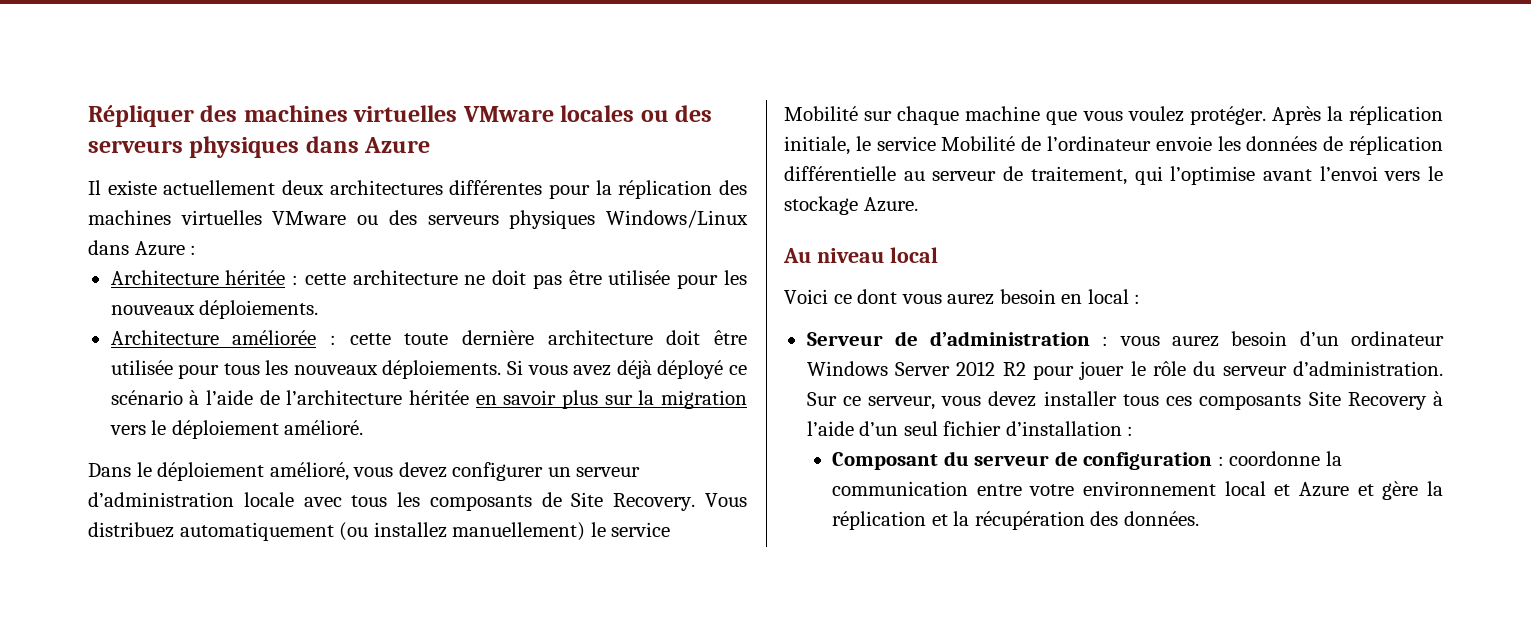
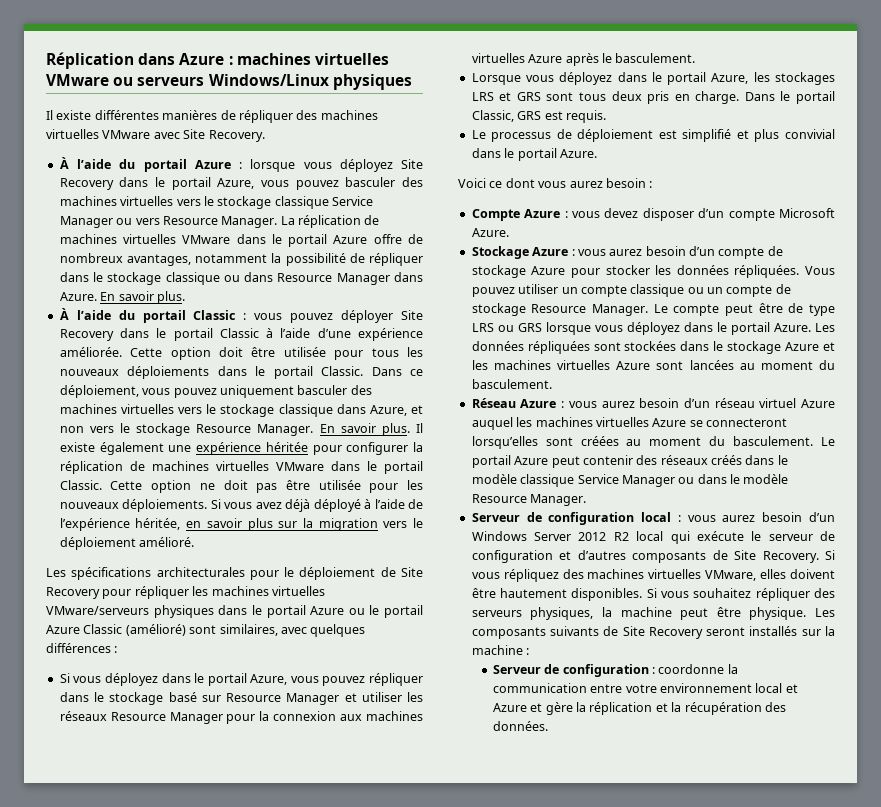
[88,105,713,127] [88,136,431,158] [88,180,747,199] [88,210,748,229] [88,240,197,256] [110,270,458,285] Répliquer des machines virtuelles VMware locales ou des serveurs physiques dans Azure // Il existe actuellement deux architectures différentes pour la réplication des machines virtuelles VMware ou des serveurs physiques Windows/Linux dans Azure : // Architecture héritée : cette architecture -> [46,52,389,69] [46,74,412,90] [46,110,378,123] [46,129,265,142] [59,157,423,172] [59,177,423,190] [59,196,373,209] [59,215,380,228] [59,234,423,247] [59,253,423,266] [59,272,423,285] [59,291,185,304] [59,308,423,323] [59,328,423,341] [59,347,423,360] [59,366,424,379] [59,385,372,398] [59,404,423,417] [59,423,424,436] [59,442,423,455] [59,461,423,474] [59,480,192,493] Réplication dans Azure : machines virtuelles VMware ou serveurs Windows/Linux physiques // Il existe différentes manières de répliquer des machines virtuelles VMware avec Site Recovery. // À l’aide du portail Azure : lorsque vous déployez Site Recovery dans le portail Azure, vous pouvez basculer des machines virtuelles vers le stockage classique Service Manager ou vers Resource Manager. La réplication de machines virtuelles VMware dans le portail Azure offre de nombreux avantages, notamment la possibilité de répliquer dans le stockage classique ou dans Resource Manager dans Azure. En savoir plus. // À l’aide du portail Classic : vous pouvez déployer Site Recovery dans le portail Classic à l’aide d’une expérience améliorée. Cette option doit être utilisée pour tous les nouveaux déploiements dans le portail Classic. Dans ce déploiement, vous pouvez uniquement basculer des machines virtuelles vers le stockage classique dans Azure, et non vers le stockage Resource Manager. En savoir plus. Il existe également une expérience héritée pour configurer la réplication de machines virtuelles VMware dans le portail Classic. Cette option
[110,330,748,345] [110,360,502,379] // Architecture améliorée : cette toute dernière architecture doit être utilisée pour tous les nouveaux déploiements. -> (208, 505) none
[729,365,747,375] [110,390,183,405] ce scénario -> (361, 505) none
[286,390,469,405] l’architecture héritée -> [59,518,181,531] l’expérience héritée,
[88,462,641,481] [88,492,747,511] [88,522,671,541] [784,106,1443,125] [784,136,1443,155] [784,166,1443,185] [784,196,918,215] [783,247,938,263] Dans le déploiement amélioré, vous devez configurer un serveur d’administration locale avec tous les composants de Site Recovery. Vous distribuez automatiquement (ou installez manuellement) le service Mobilité sur chaque machine que vous voulez protéger. Après la réplication initiale, le service Mobilité de l’ordinateur envoie les données de réplication différentielle au serveur de traitement, qui l’optimise avant l’envoi vers le stockage Azure. // Au niveau local -> [46,567,423,580] [46,586,325,599] [46,605,423,618] [46,624,366,637] [46,643,118,653] [59,673,423,686] [59,692,423,705] [59,711,423,724] [471,53,696,66] [471,72,835,85] [471,91,835,104] [471,110,606,123] [471,129,835,142] [471,148,597,161] Les spécifications architecturales pour le déploiement de Site Recovery pour répliquer les machines virtuelles VMware/serveurs physiques dans le portail Azure ou le portail Azure Classic (amélioré) sont similaires, avec quelques différences : // Si vous déployez dans le portail Azure, vous pouvez répliquer dans le stockage basé sur Resource Manager et utiliser les réseaux Resource Manager pour la connexion aux machines virtuelles Azure après le basculement. // Lorsque vous déployez dans le portail Azure, les stockages LRS et GRS sont tous deux pris en charge. Dans le portail Classic, GRS est requis. // Le processus de déploiement est simplifié et plus convivial dans le portail Azure.
[1061,289,1141,304] [806,331,1444,347] [806,361,1443,380] [806,391,1444,410] [806,421,1134,436] [832,451,1050,470] en local : // Serveur de d’administration : vous aurez besoin d’un ordinateur Windows Server 2012 R2 pour jouer le rôle du serveur d’administration. Sur ce serveur, vous devez installer tous ces composants Site Recovery à l’aide d’un seul fichier d’installation : // Composant du serveur -> [649,181,653,188] [471,208,835,221] [471,228,509,237] [471,246,783,259] [471,265,835,278] [471,284,791,297] [471,303,835,316] [471,322,835,335] [471,341,835,354] [471,360,835,370] [471,379,552,389] [471,398,835,408] [471,417,787,430] [471,436,835,449] [471,455,788,468] [471,474,789,487] [471,494,587,506] [471,512,835,525] [471,531,835,544] [471,550,835,563] [471,569,835,582] [471,588,835,601] [471,607,835,620] [471,626,835,639] [471,645,530,655] [492,665,541,674] : // Compte Azure : vous devez disposer d’un compte Microsoft Azure. // Stockage Azure : vous aurez besoin d’un compte de stockage Azure pour stocker les données répliquées. Vous pouvez utiliser un compte classique ou un compte de stockage Resource Manager. Le compte peut être de type LRS ou GRS lorsque vous déployez dans le portail Azure. Les données répliquées sont stockées dans le stockage Azure et les machines virtuelles Azure sont lancées au moment du basculement. // Réseau Azure : vous aurez besoin d’un réseau virtuel Azure auquel les machines virtuelles Azure se connecteront lorsqu’elles sont créées au moment du basculement. Le portail Azure peut contenir des réseaux créés dans le modèle classique Service Manager ou dans le modèle Resource Manager. // Serveur de configuration local : vous aurez besoin d’un Windows Server 2012 R2 local qui exécute le serveur de configuration et d’autres composants de Site Recovery. Si vous répliquez des machines virtuelles VMware, elles doivent être hautement disponibles. Si vous souhaitez répliquer des serveurs physiques, la machine peut être physique. Les composants suivants de Site Recovery seront installés sur la machine : // Serveur

